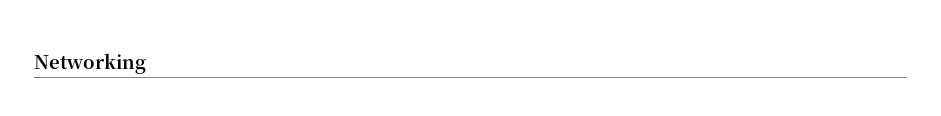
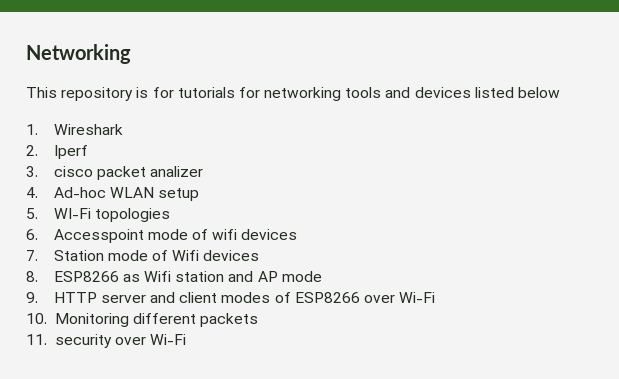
(146, 63) none -> [26,87,561,101] [26,124,123,135] [26,145,88,159] [26,166,204,180] [26,187,200,201] [26,208,170,222] [26,229,298,243] [26,250,260,261] [26,271,322,282] [26,292,436,303] [26,313,259,327] [26,334,187,348] // This repository is for tutorials for networking tools and devices listed below // 1. Wireshark // 2. Iperf // 3. cisco packet analizer // 4. Ad-hoc WLAN setup // 5. WI-Fi topologies // 6. Accesspoint mode of wifi devices // 7. Station mode of Wifi devices // 8. ESP8266 as Wifi station and AP mode // 9. HTTP server and client modes of ESP8266 over Wi-Fi // 10. Monitoring different packets // 11. security over Wi-Fi

